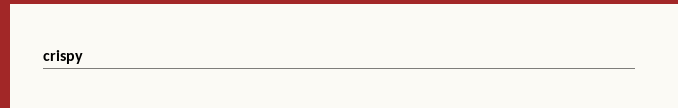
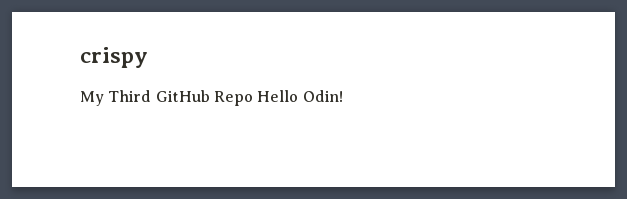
(83, 57) none -> [80,90,343,106] // My Third GitHub Repo Hello Odin!

